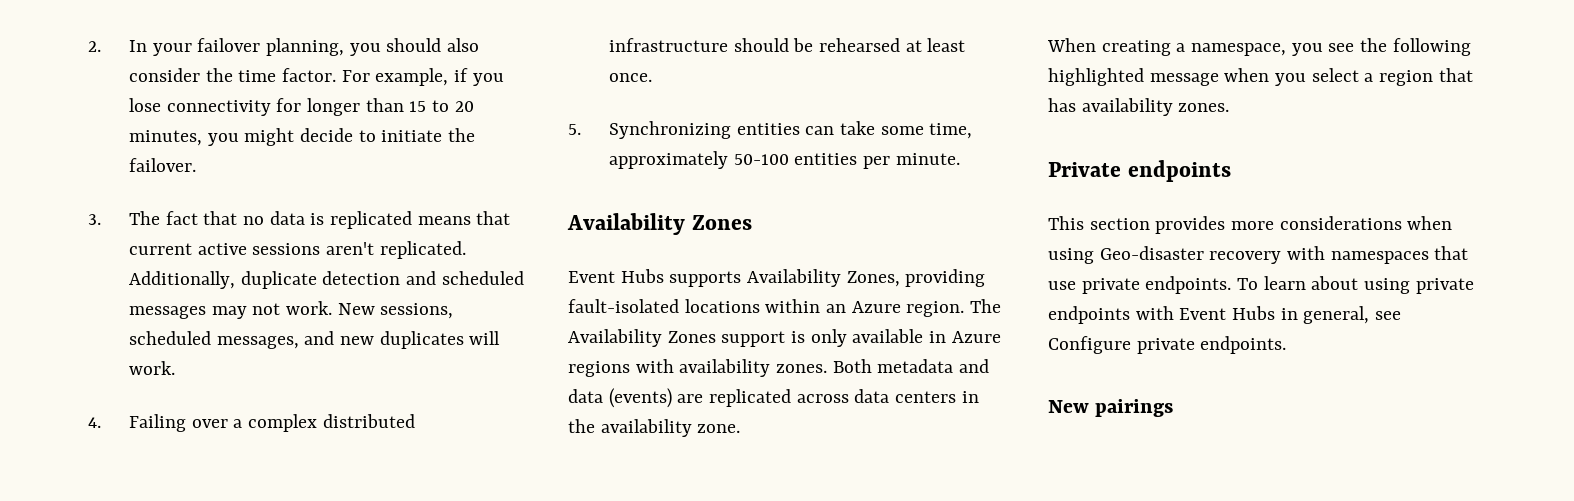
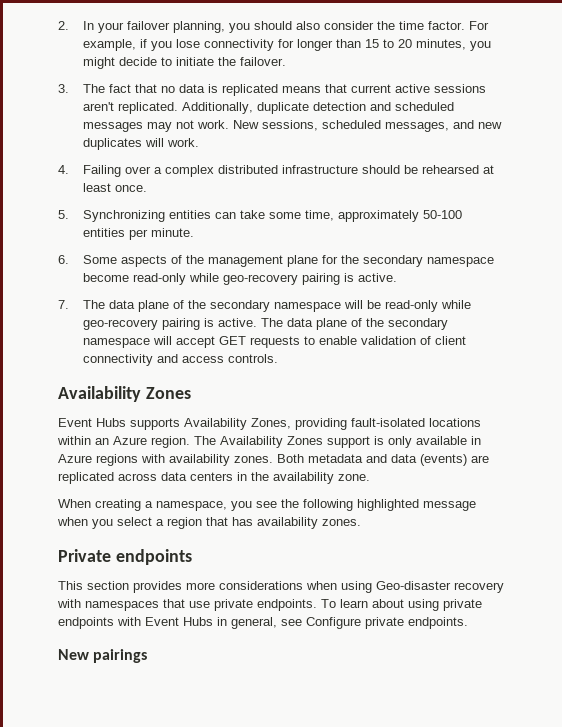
(960, 159) none -> [58,255,494,267] [82,273,397,285] [58,300,471,312] [82,318,448,330] [82,336,466,348] [82,354,278,366] // 6. Some aspects of the management plane for the secondary namespace become read-only while geo-recovery pairing is active. // 7. The data plane of the secondary namespace will be read-only while geo-recovery pairing is active. The data plane of the secondary namespace will accept GET requests to enable validation of client connectivity and access controls.

